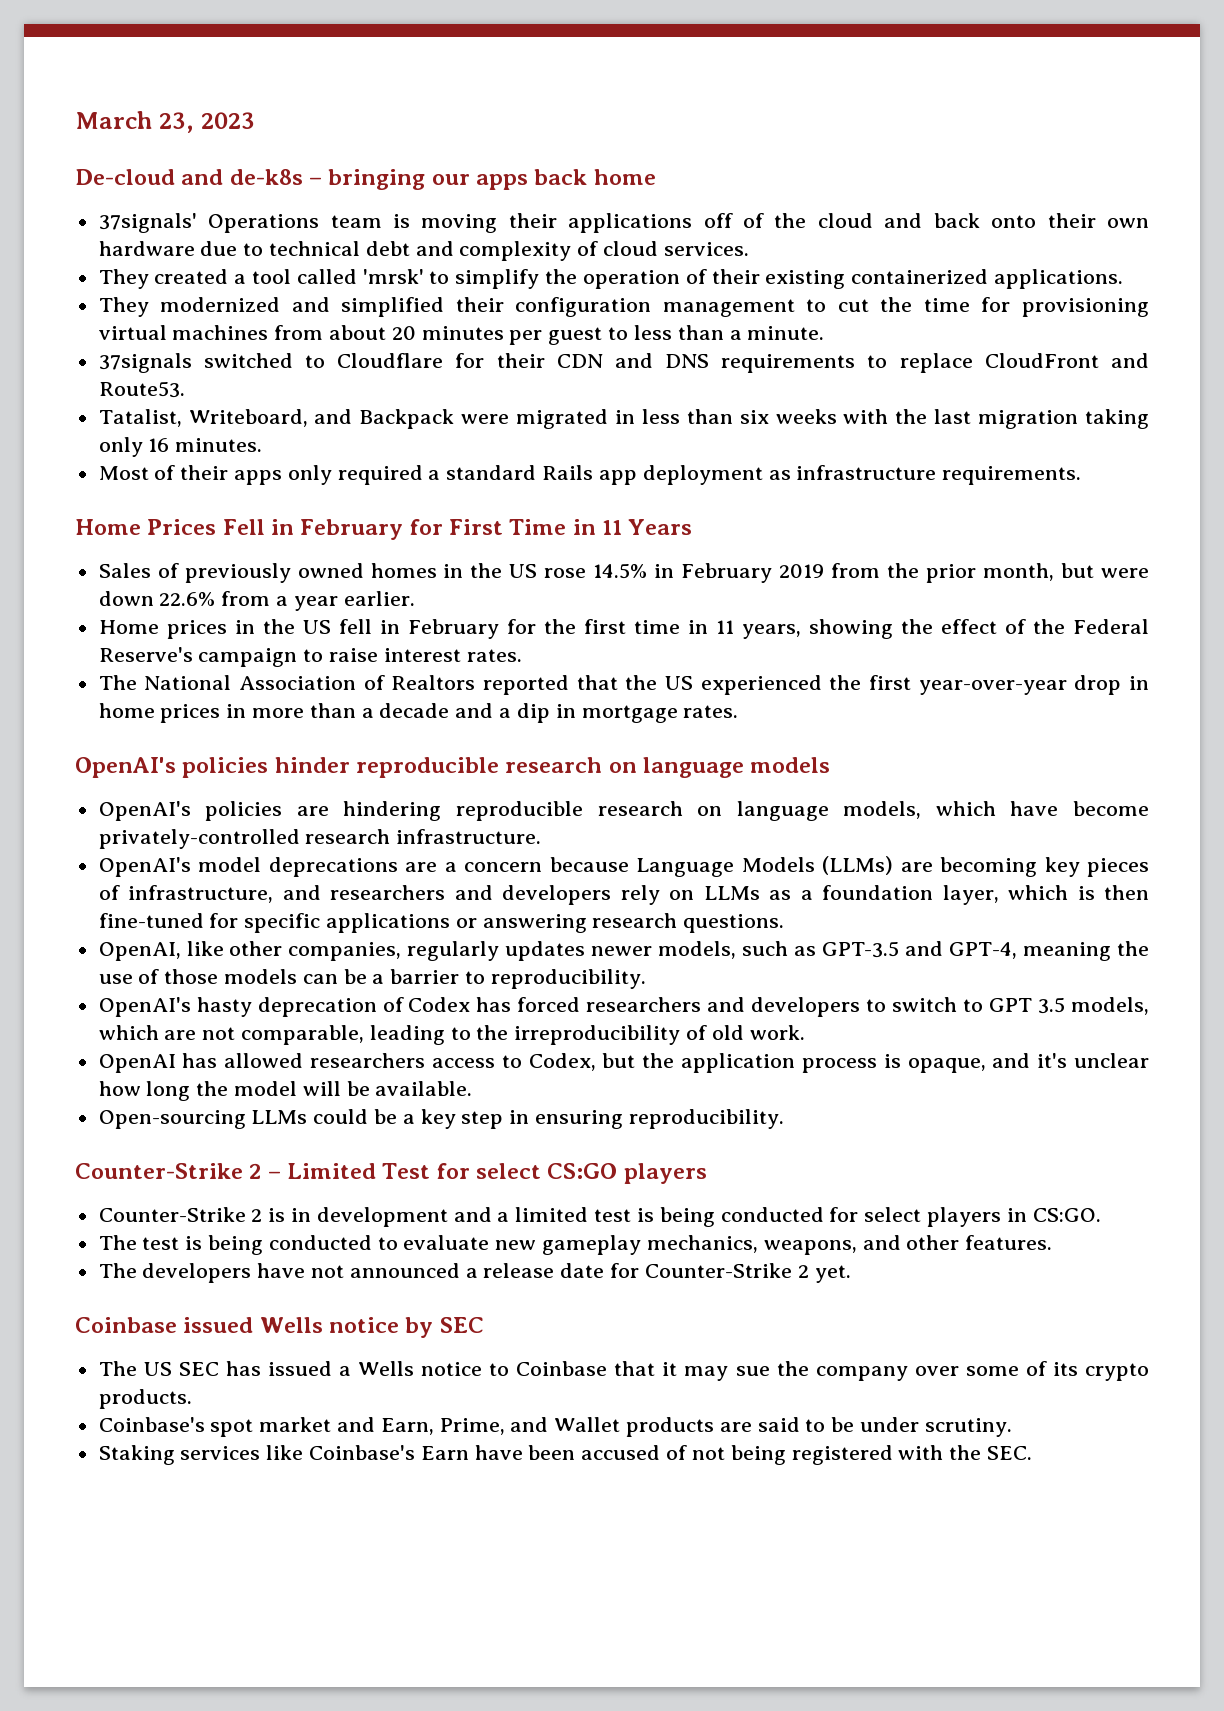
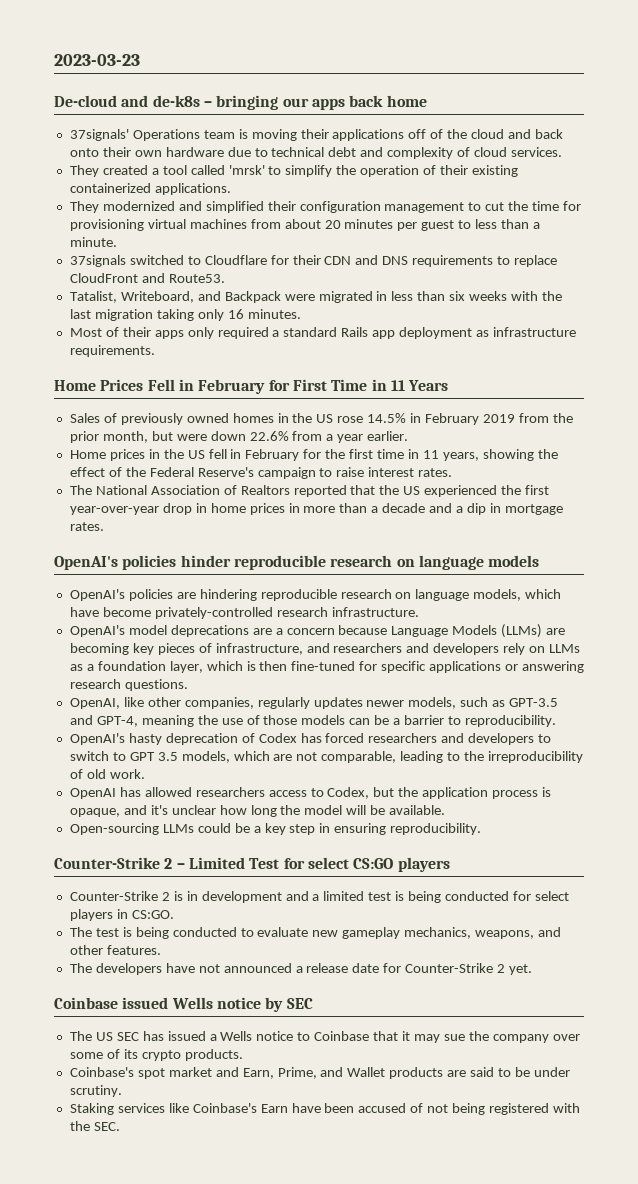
[75,111,255,133] March 23, 2023 -> [54,54,140,66] 2023-03-23

